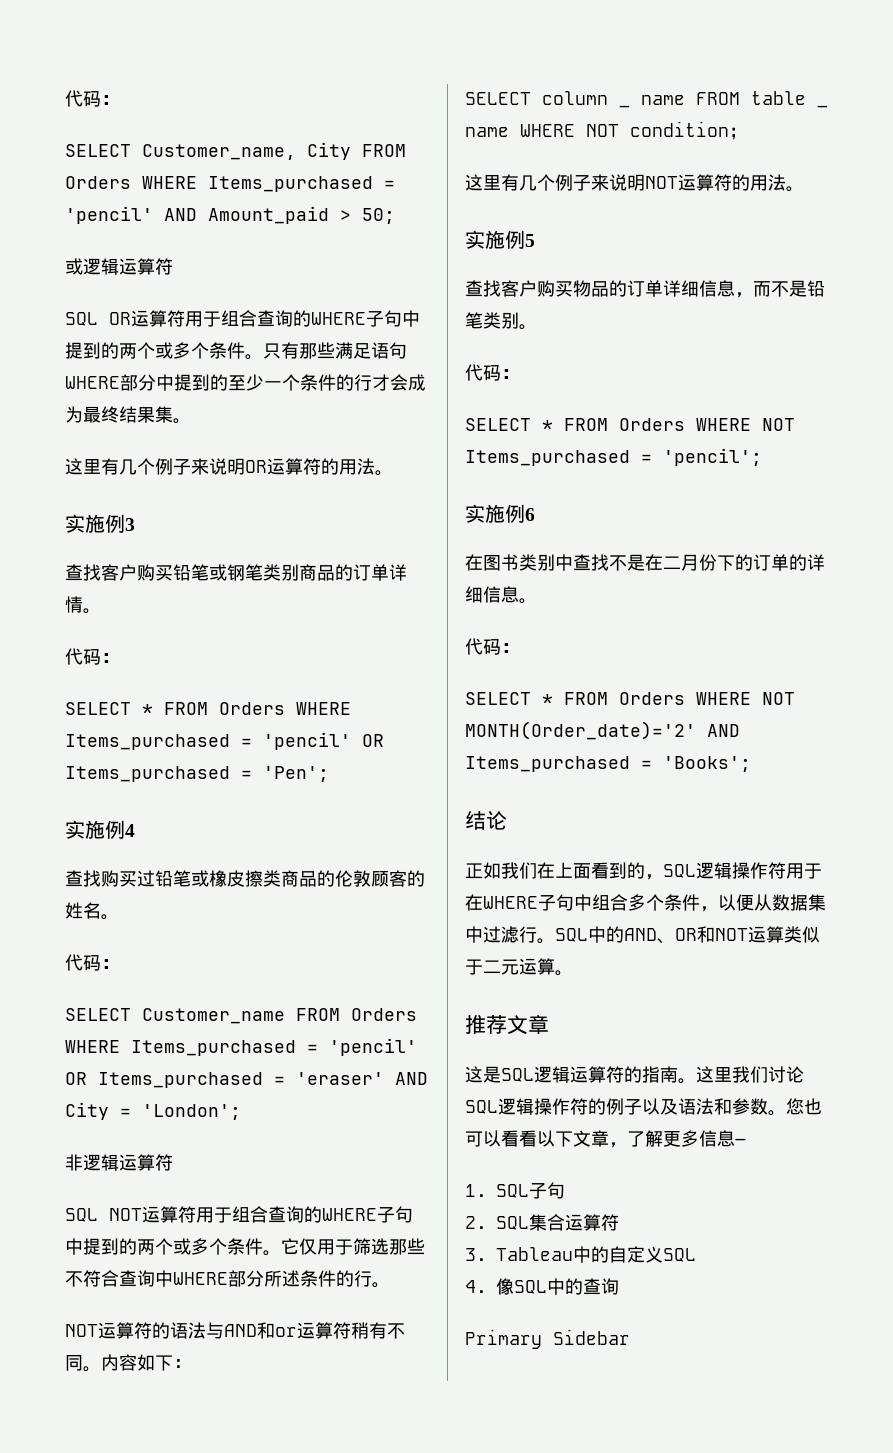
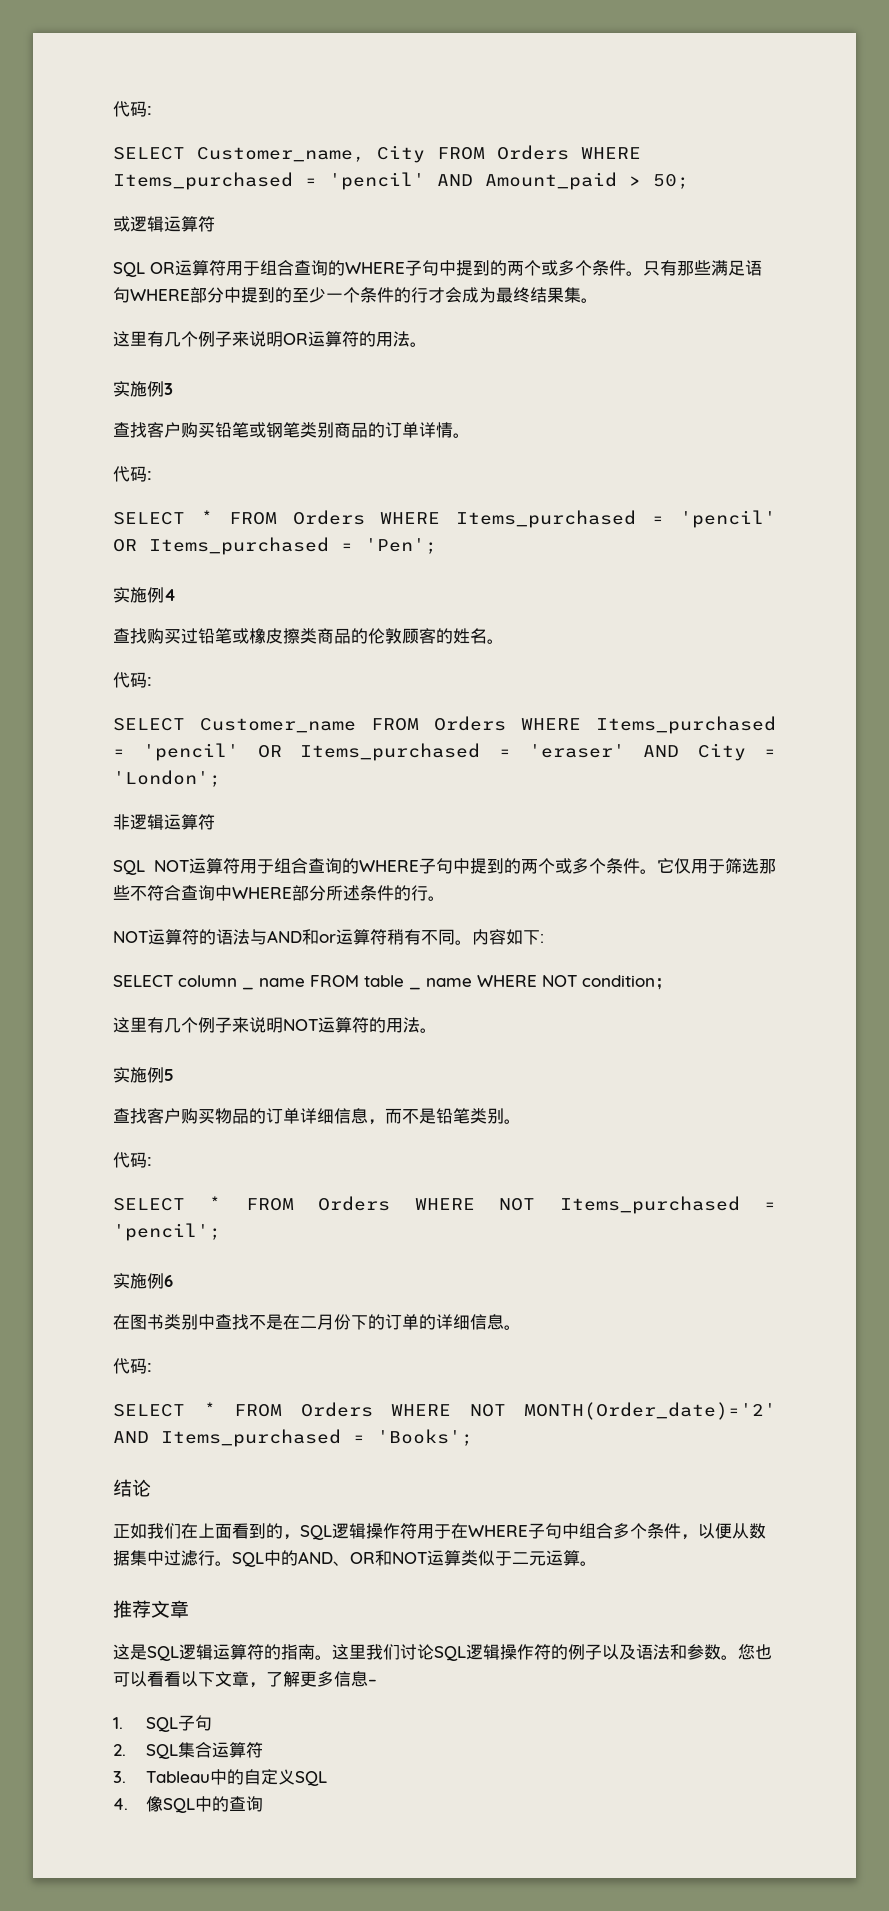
[465,1329,630,1349] // Primary Sidebar -> (263, 1804) none

